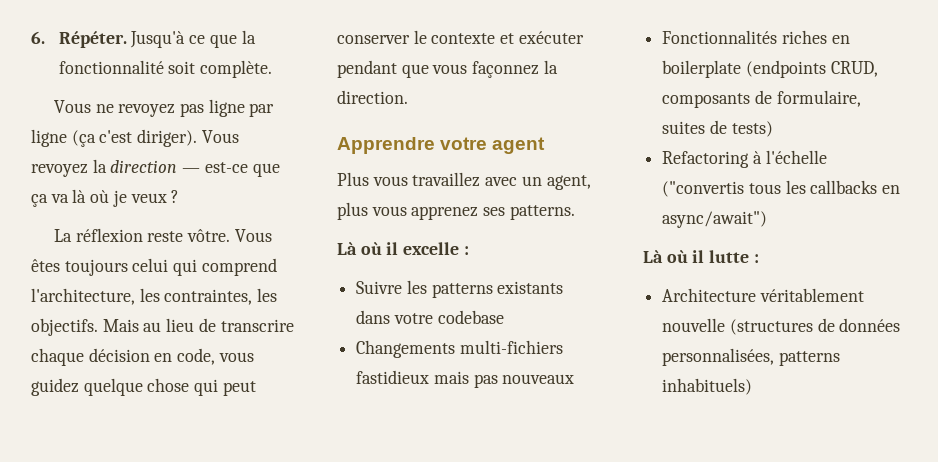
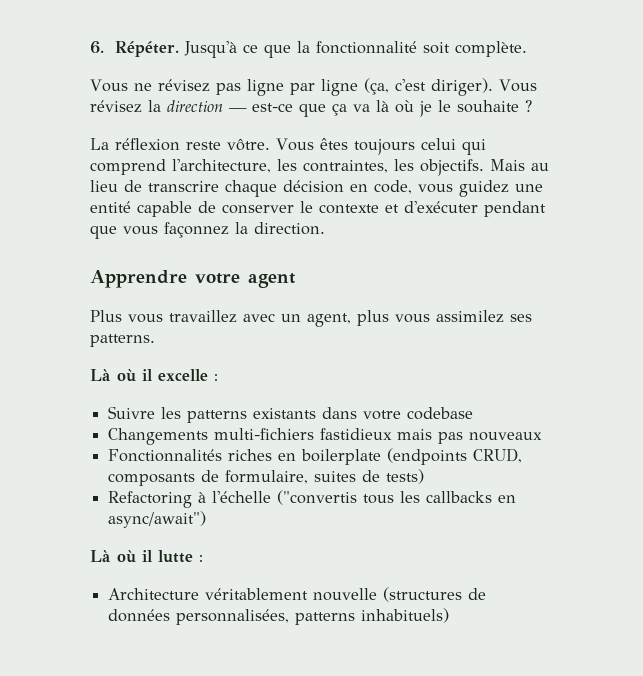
[118,104,176,117] revoyez -> [157,79,210,92] révisez
[71,130,96,147] (ça -> [363,78,389,95] (ça,
[31,164,88,177] revoyez -> [90,100,142,113] révisez
[130,193,167,203] veux -> [438,100,519,113] le souhaite
[83,378,256,396] quelque chose qui peut -> [515,184,543,192] [90,201,216,217] une entité capable de
[518,31,584,44] exécuter -> [404,201,478,213] d'exécuter
[411,206,479,220] apprenez -> [436,310,504,323] assimilez

